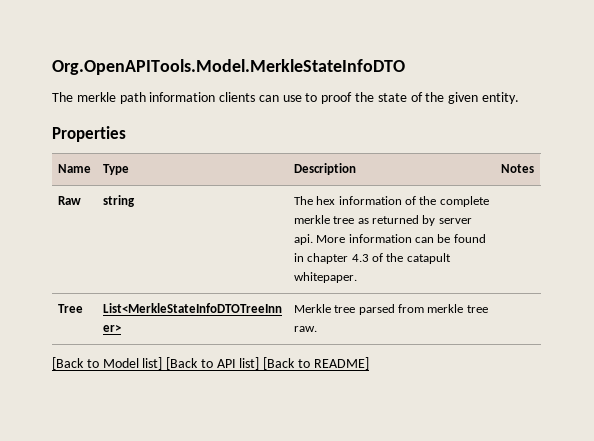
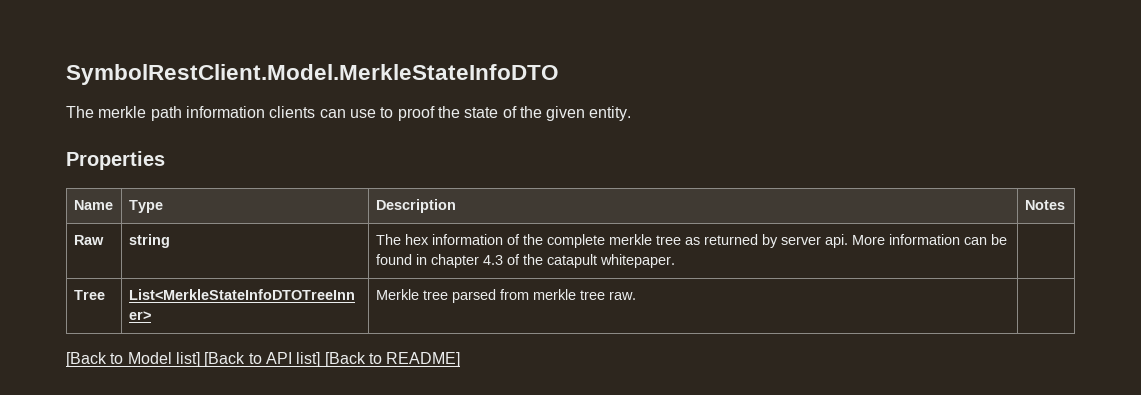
[52,59,405,75] Org.OpenAPITools.Model.MerkleStateInfoDTO -> [66,64,559,85] SymbolRestClient.Model.MerkleStateInfoDTO

